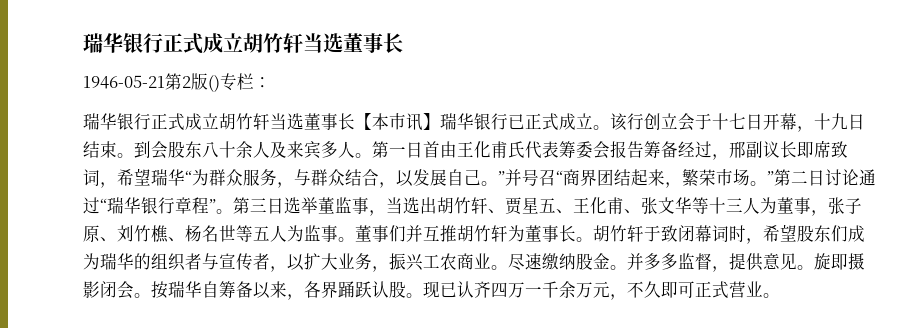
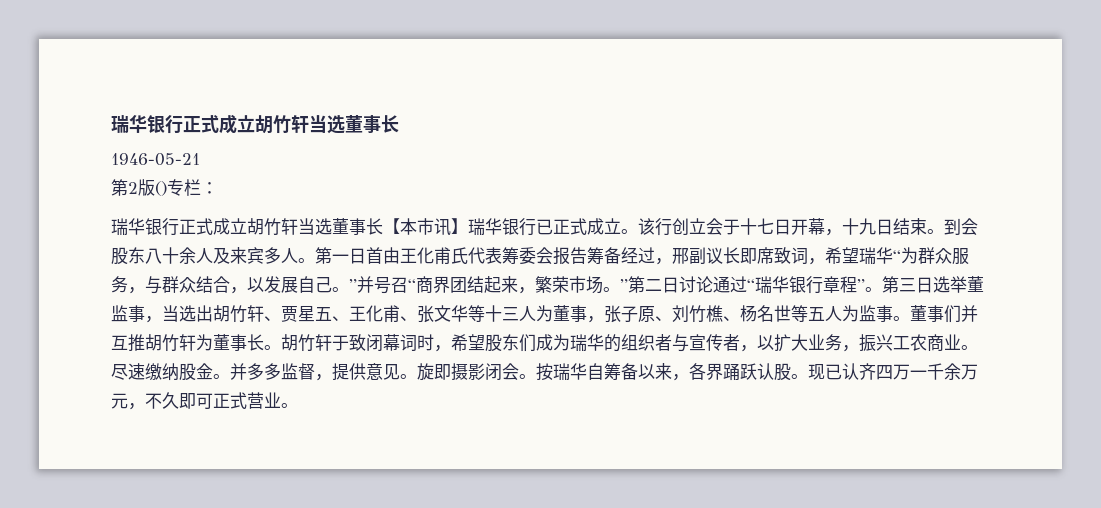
(165, 82) none -> (200, 159) //

